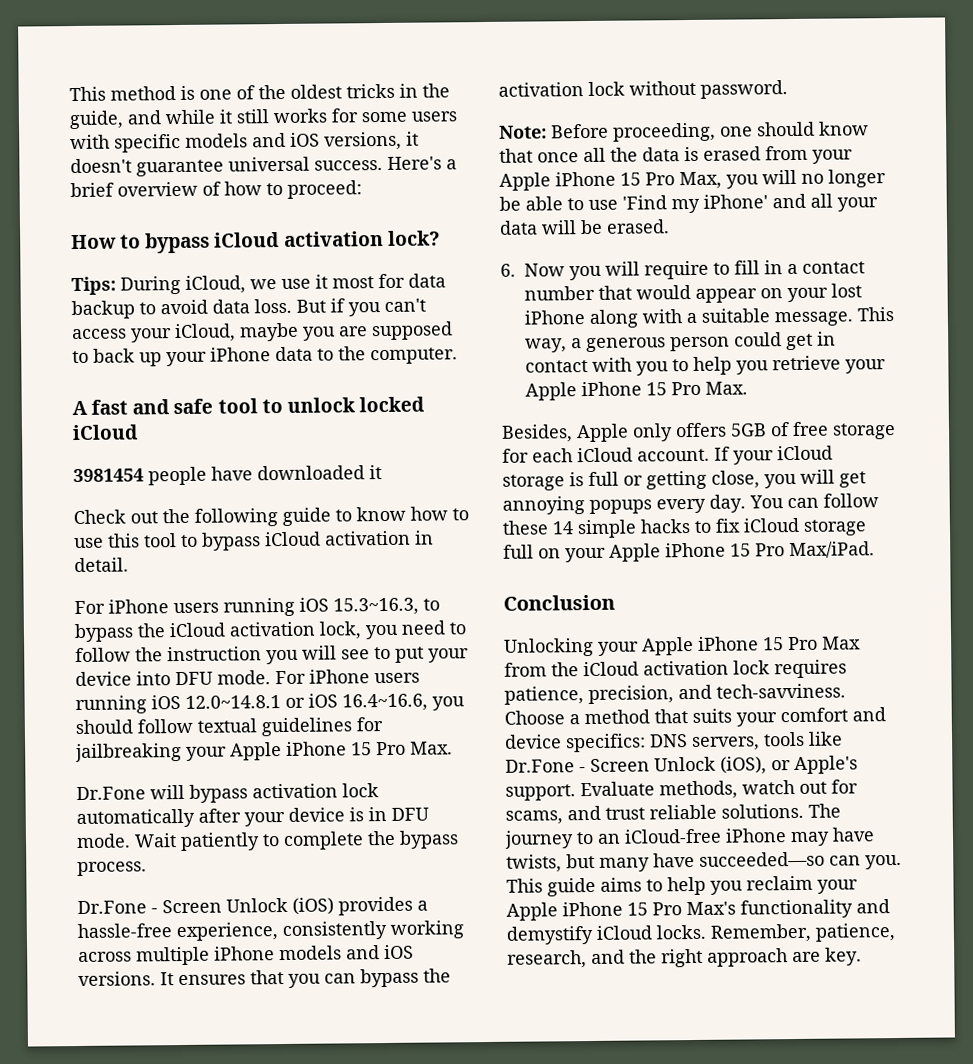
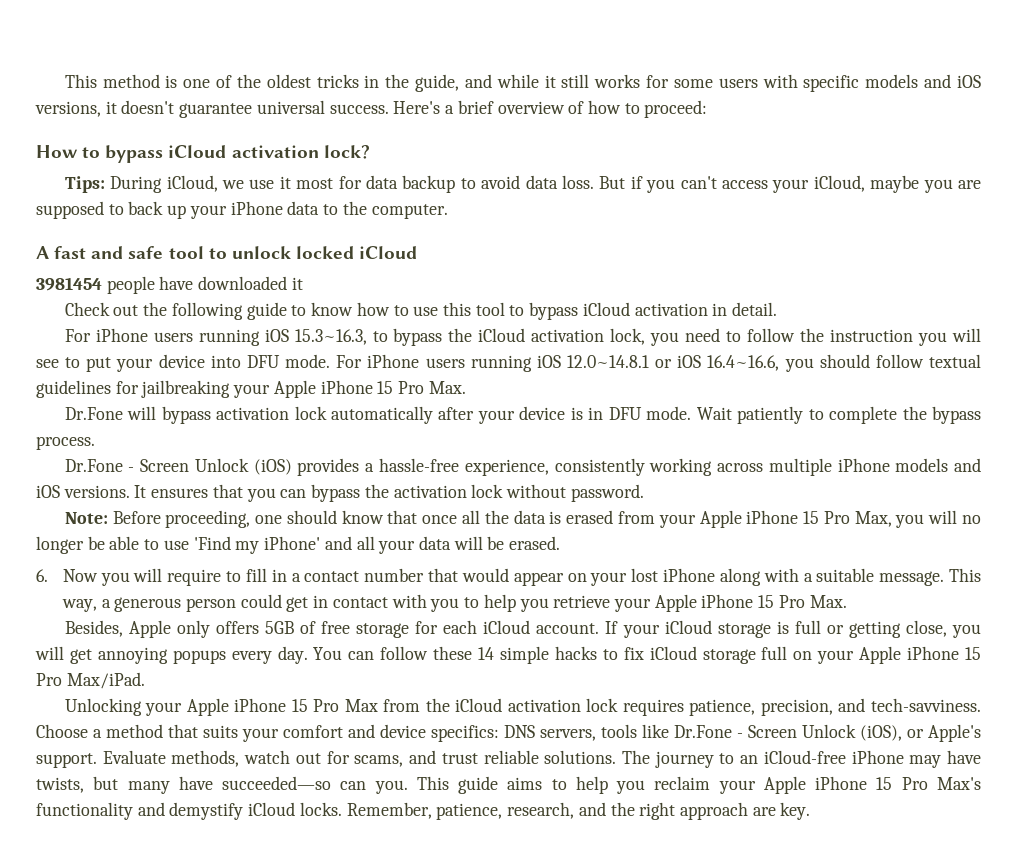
[503,594,615,611] // Conclusion -> (145, 680) none

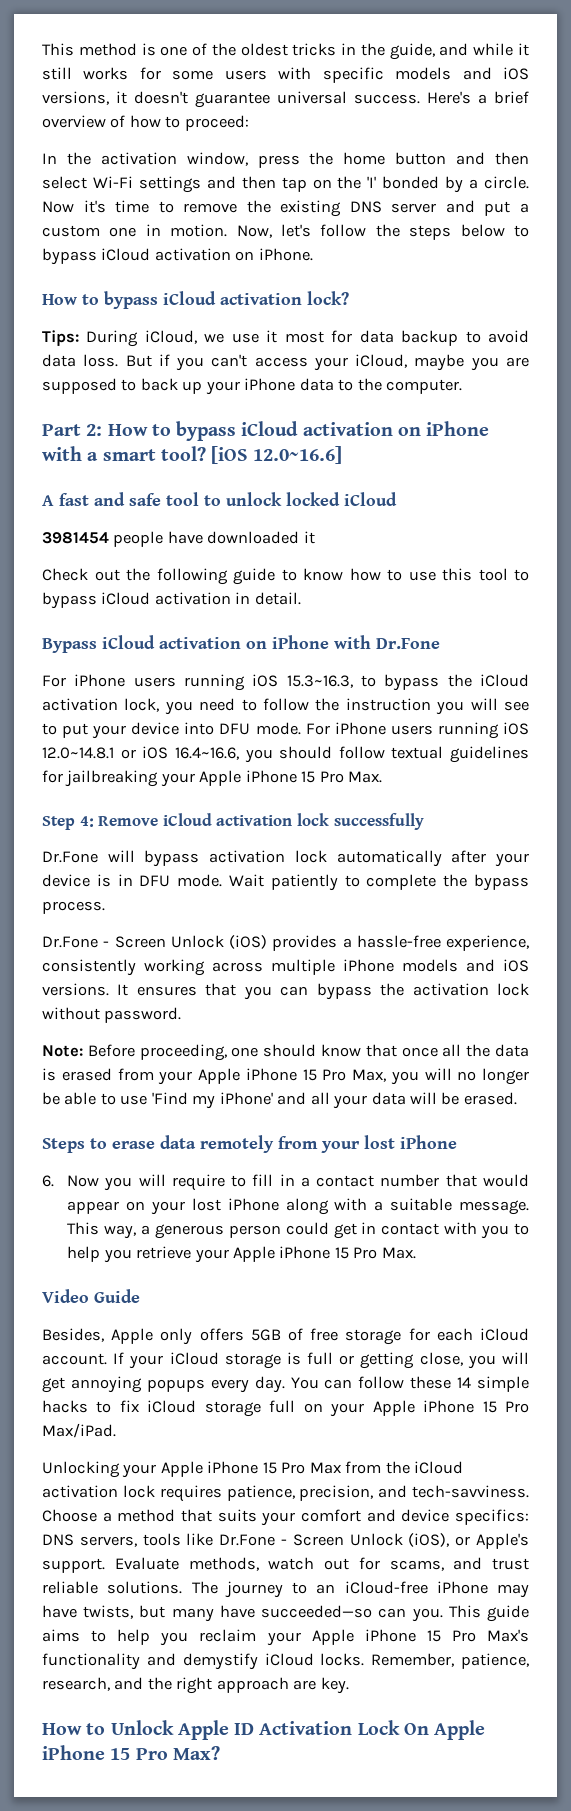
(708, 109) none -> [42,152,530,168] [42,176,530,193] [42,200,530,217] [42,224,529,240] [42,248,313,265] // In the activation window, press the home button and then select Wi-Fi settings and then tap on the 'I' bonded by a circle. Now it's time to remove the existing DNS server and put a custom one in motion. Now, let's follow the steps below to bypass iCloud activation on iPhone.
(448, 211) none -> [42,421,490,441] [42,446,343,464] // Part 2: How to bypass iCloud activation on iPhone with a smart tool? [iOS 12.0~16.6]
(778, 309) none -> [42,635,440,653] // Bypass iCloud activation on iPhone with Dr.Fone
(466, 387) none -> [42,813,424,830] // Step 4: Remove iCloud activation lock successfully
(561, 543) none -> [42,1135,457,1153] // Steps to erase data remotely from your lost iPhone
(847, 601) none -> [42,1289,140,1303] // Video Guide
(811, 811) none -> [42,1720,486,1740] [42,1745,220,1760] // How to Unlock Apple ID Activation Lock On Apple iPhone 15 Pro Max?

